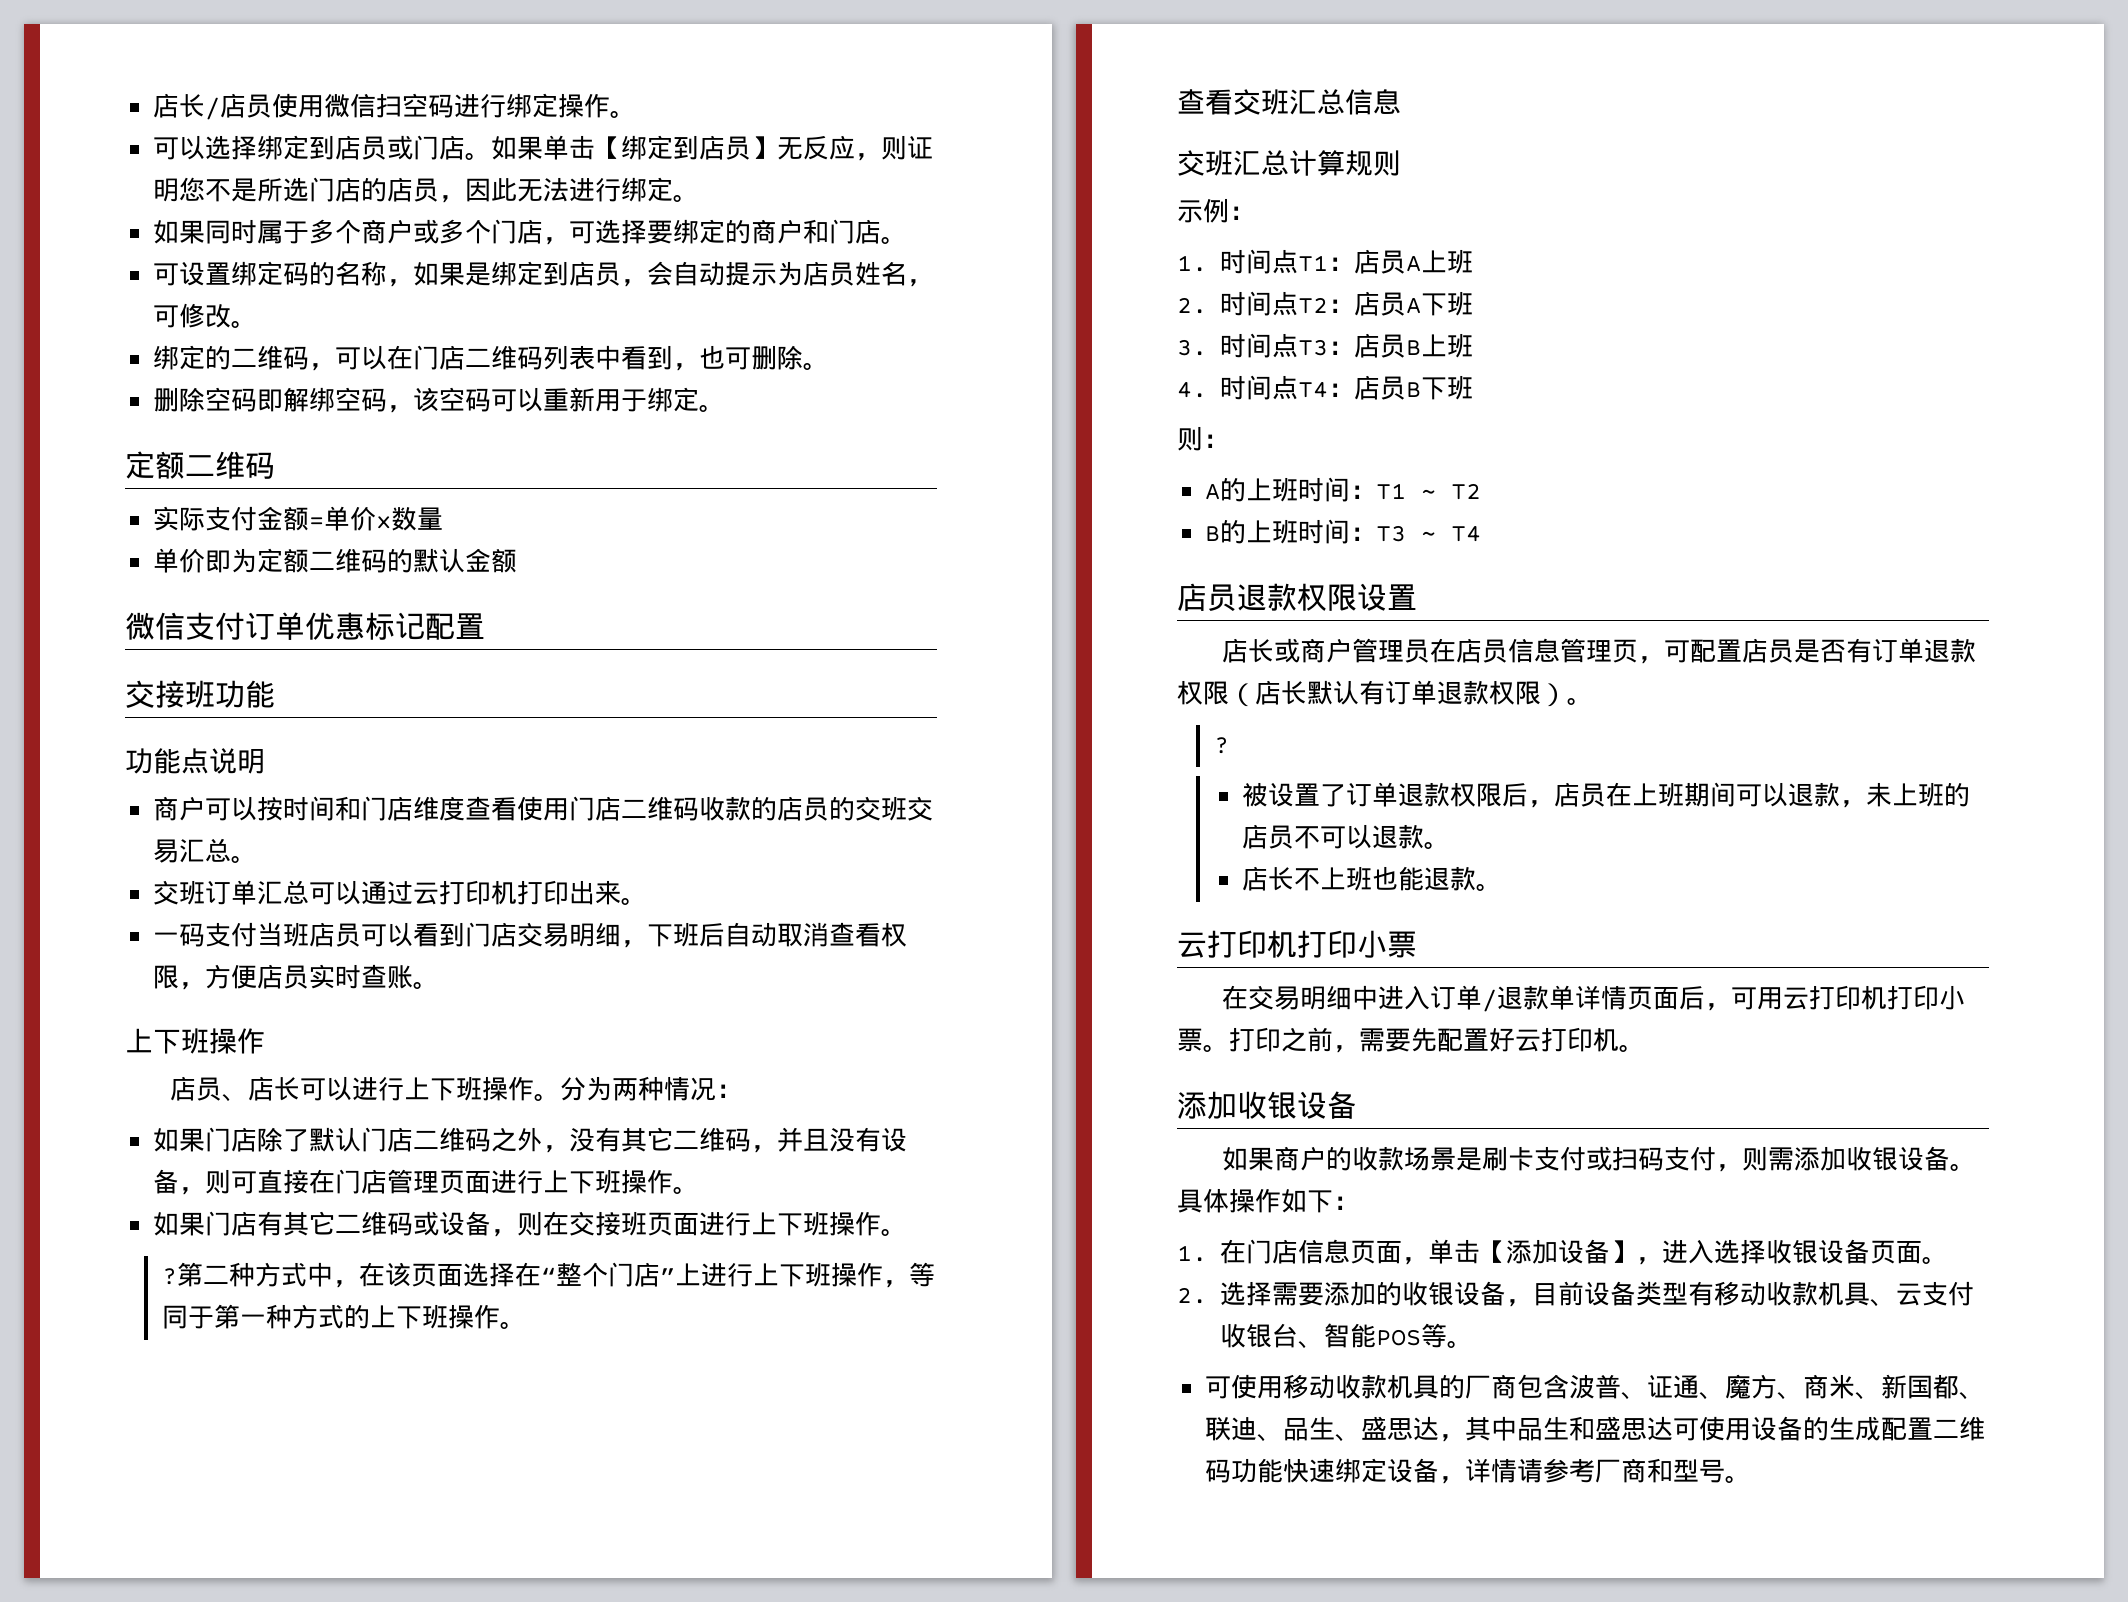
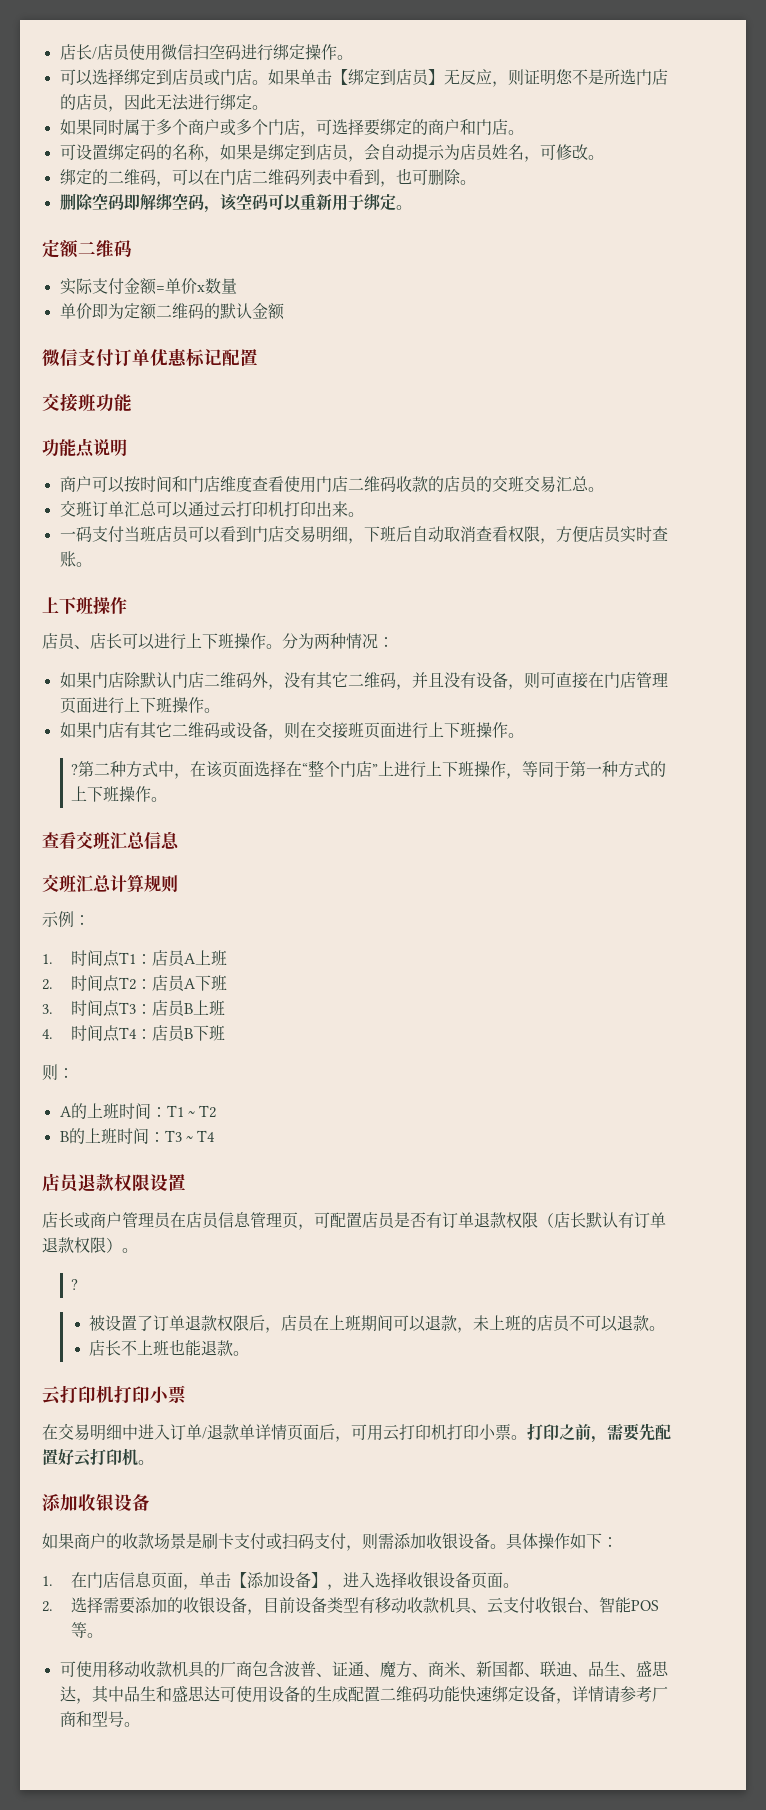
[283,1129,310,1152] 了 -> (141, 680) none
[491,1127,518,1152] 之 -> (252, 680) none

